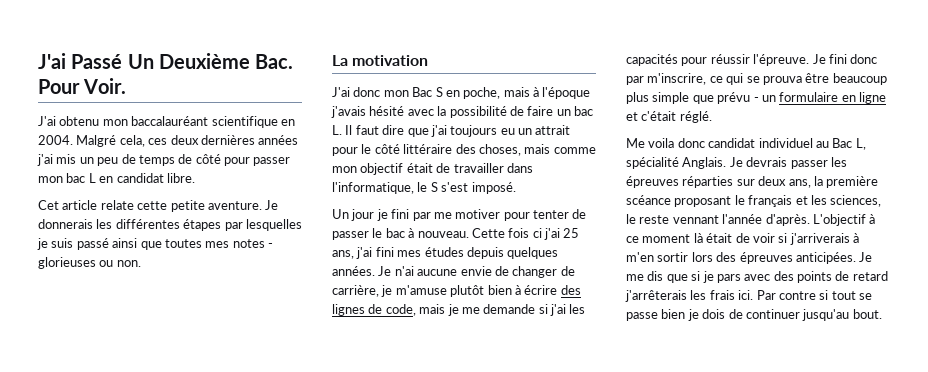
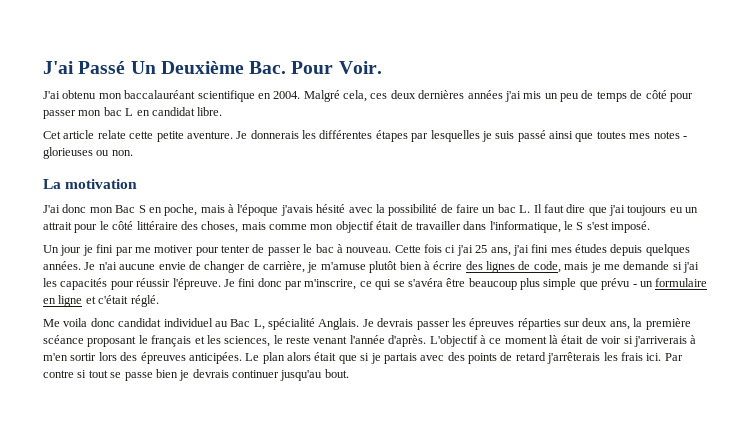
[762,76,802,85] prouva -> [407,278,443,287] s'avéra
[672,215,719,224] vennant -> [313,336,348,344] venant
[859,252,873,262] [626,271,664,281] Je me dis -> [245,352,337,364] Le plan alors était
[716,274,741,283] pars -> [383,353,417,364] partais
[702,309,743,319] dois de -> [192,369,229,378] devrais

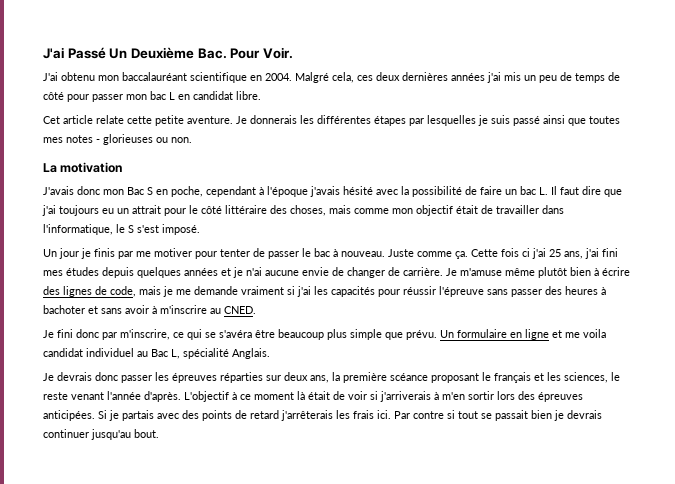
[43,205,60,213] J'ai -> [43,186,74,195] J'avais
[200,205,225,213] mais -> [206,186,256,197] cependant
[96,244,114,253] fini -> [94,248,115,257] finis
(392, 250) none -> [388,249,468,259] Juste comme ça.
[43,261,96,270] années. Je -> [184,267,243,278] années et je
[263,261,366,273] carrière, je m'amuse -> [403,267,535,276] carrière. Je m'amuse même
(670, 265) none -> [241,286,284,295] vraiment
[172,278,221,290] l'épreuve. -> [439,286,606,297] [43,305,256,314] l'épreuve sans passer des heures à bachoter et sans avoir à m'inscrire au CNED. //
[601,278,653,290] prévu - un -> [406,330,454,340] prévu. Un
[98,295,159,307] [43,318,115,327] c'était réglé. // Me voila donc -> [565,329,606,338] me voila
(360, 324) none -> (270, 353) //
(414, 322) none -> [95,372,118,381] donc
[245,352,370,364] Le plan alors était que si -> [98,410,107,419] Si
[124,372,153,381] passe -> [495,410,528,421] passait

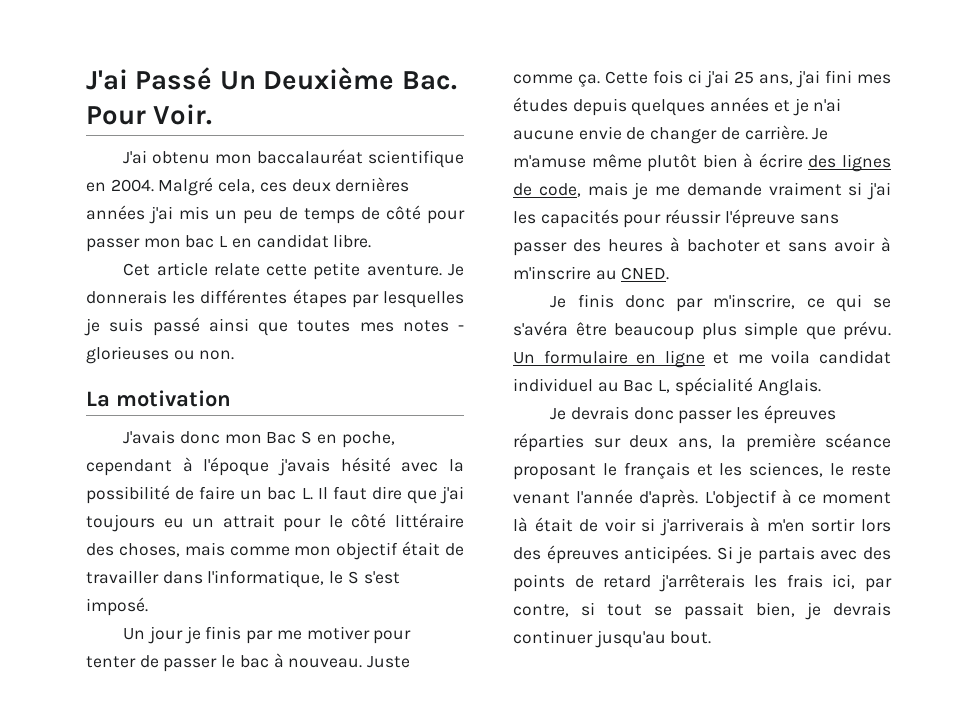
[122,72,187,81] baccalauréant -> [257,149,364,164] baccalauréat
[57,329,73,338] fini -> [577,294,614,308] finis
[377,410,444,419] ici. Par contre -> [832,574,892,592] [513,604,569,617] ici, par contre,
[531,410,552,419] bien -> [756,602,795,617] bien,

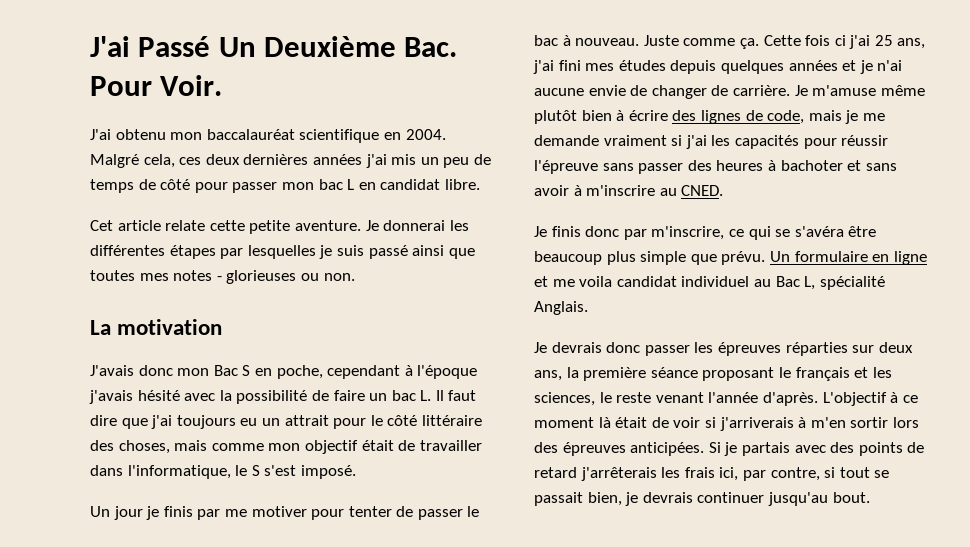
[86,290,167,304] donnerais -> [383,220,446,231] donnerai
[825,433,891,448] scéance -> [650,367,698,378] séance

